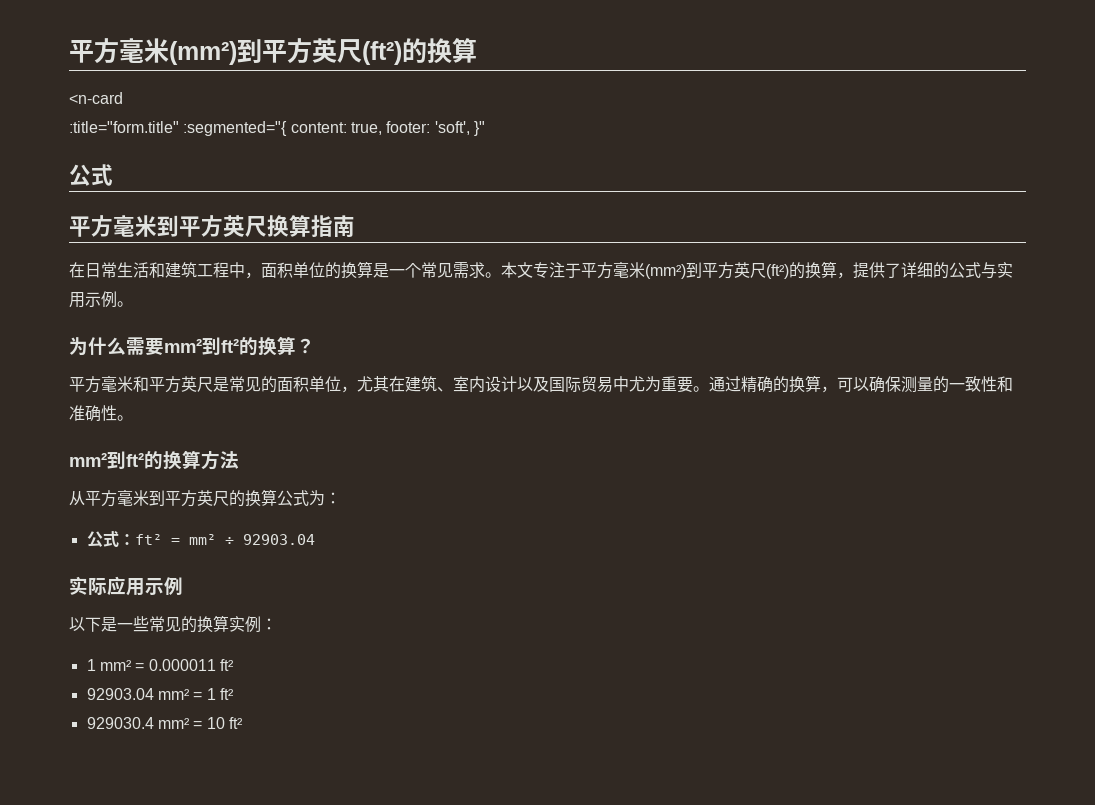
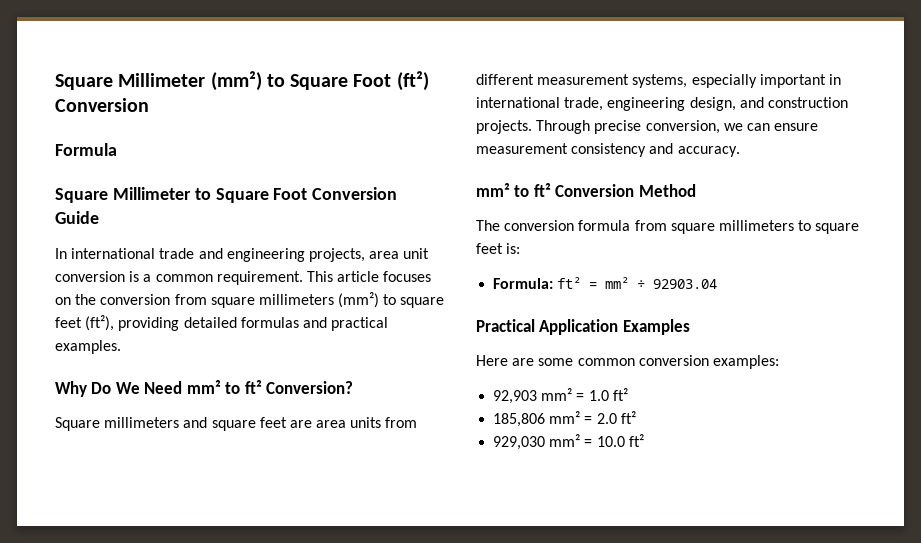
[69,38,477,65] [69,92,123,104] [69,121,485,136] [69,164,113,186] [69,215,355,237] [69,261,1013,279] [69,291,133,308] [69,336,315,356] [69,375,1013,393] [69,405,133,422] [69,450,239,470] [69,489,341,507] [86,531,135,547] 平方毫米(mm²)到平方英尺(ft²)的换算 // <n-card // :title="form.title" :segmented="{ content: true, footer: 'soft', }" // 公式 // 平方毫米到平方英尺换算指南 // 在日常生活和建筑工程中，面积单位的换算是一个常见需求。本文专注于平方毫米(mm²)到平方英尺(ft²)的换算，提供了详细的公式与实用示例。 // 为什么需要mm²到ft²的换算？ // 平方毫米和平方英尺是常见的面积单位，尤其在建筑、室内设计以及国际贸易中尤为重要。通过精确的换算，可以确保测量的一致性和准确性。 // mm²到ft²的换算方法 // 从平方毫米到平方英尺的换算公式为： // 公式： -> [55,71,429,91] [55,98,149,112] [55,143,117,156] [55,187,398,203] [55,211,99,224] [55,248,430,262] [55,271,432,285] [55,292,445,308] [55,315,389,331] [55,340,121,354] [55,380,354,397] [55,417,418,431] [476,74,841,88] [476,97,848,111] [476,120,819,134] [476,143,740,157] [476,183,696,197] [476,220,860,234] [476,243,521,254] [493,278,554,289] Square Millimeter (mm²) to Square Foot (ft²) Conversion // Formula // Square Millimeter to Square Foot Conversion Guide // In international trade and engineering projects, area unit conversion is a common requirement. This article focuses on the conversion from square millimeters (mm²) to square feet (ft²), providing detailed formulas and practical examples. // Why Do We Need mm² to ft² Conversion? // Square millimeters and square feet are area units from different measurement systems, especially important in international trade, engineering design, and construction projects. Through precise conversion, we can ensure measurement consistency and accuracy. // mm² to ft² Conversion Method // The conversion formula from square millimeters to square feet is: // Formula:
[69,576,183,596] [69,615,277,633] [86,659,234,671] [86,688,234,700] [86,717,225,729] 实际应用示例 // 以下是一些常见的换算实例： // 1 mm² = 0.000011 ft² // 92903.04 mm² = 1 ft² // 929030.4 mm² = 10 -> [476,319,690,335] [476,355,779,369] [493,388,628,404] [493,411,636,427] [493,434,625,450] Practical Application Examples // Here are some common conversion examples: // 92,903 mm² = 1.0 ft² // 185,806 mm² = 2.0 ft² // 929,030 mm² = 10.0

